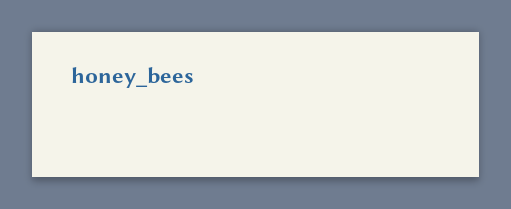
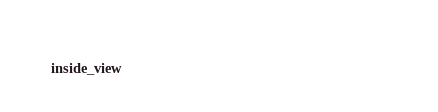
[71,67,194,88] honey_bees -> [51,63,122,75] inside_view

